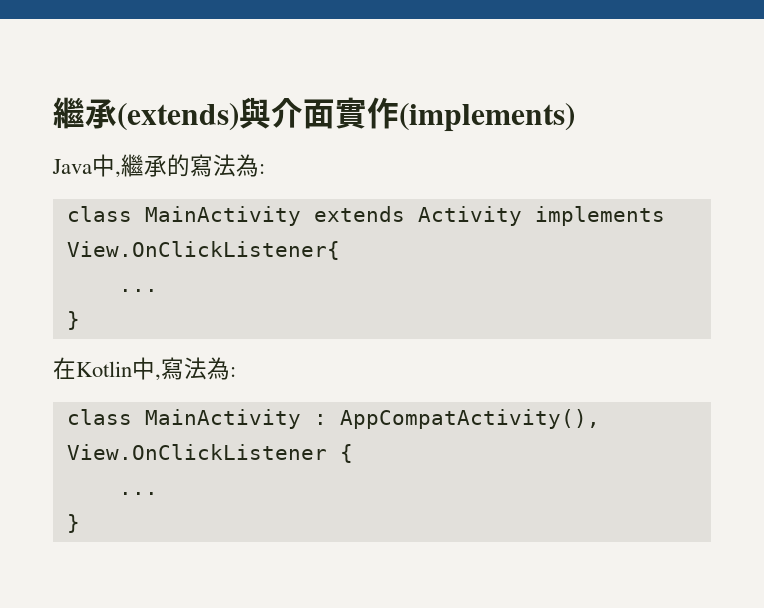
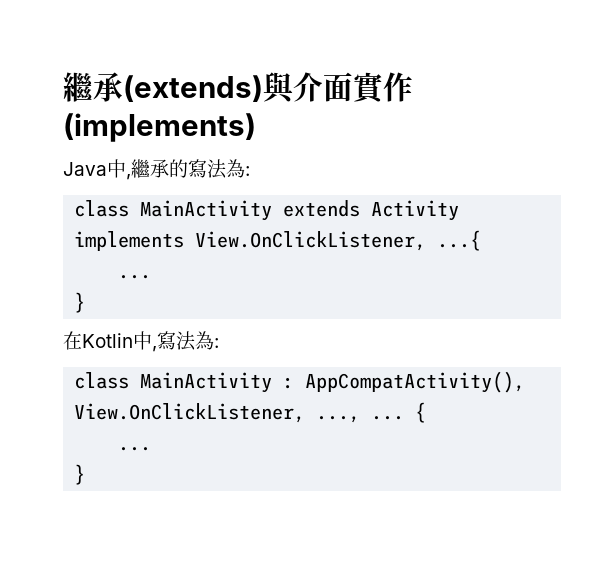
[66,241,340,260] View.OnClickListener{ -> [195,230,482,251] View.OnClickListener, ...{
[66,444,327,460] View.OnClickListener -> [74,403,405,423] View.OnClickListener, ..., ...

